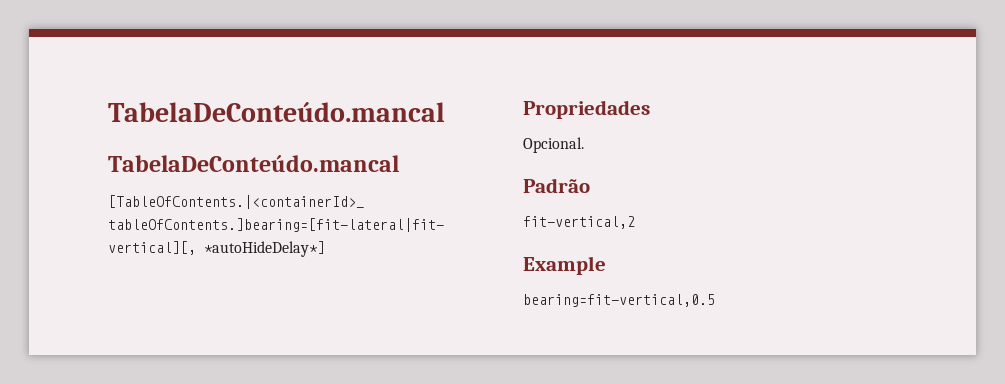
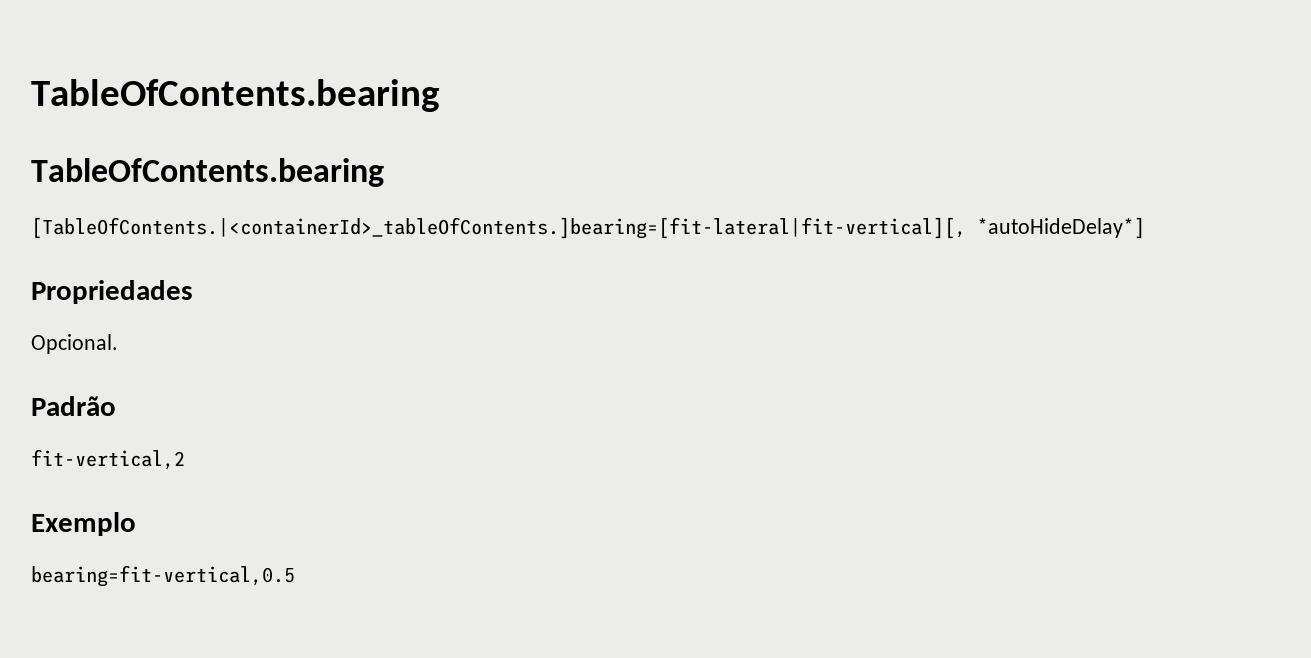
[108,102,445,122] [108,155,399,172] TabelaDeConteúdo.mancal // TabelaDeConteúdo.mancal -> [31,79,440,112] [31,158,384,187] TableOfContents.bearing // TableOfContents.bearing
[523,256,606,275] Example -> [31,512,136,536] Exemplo

